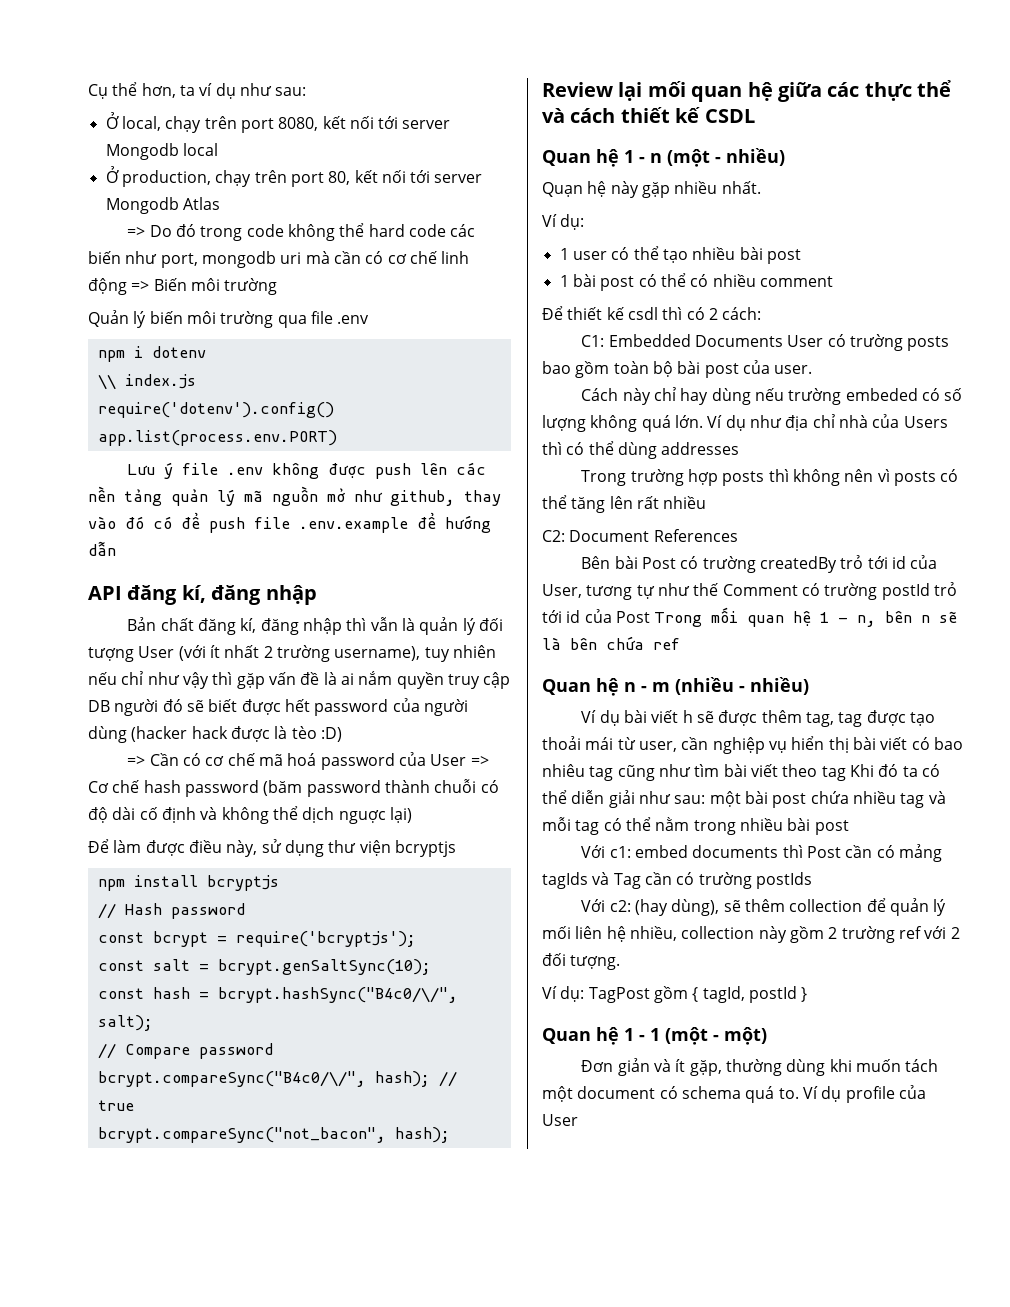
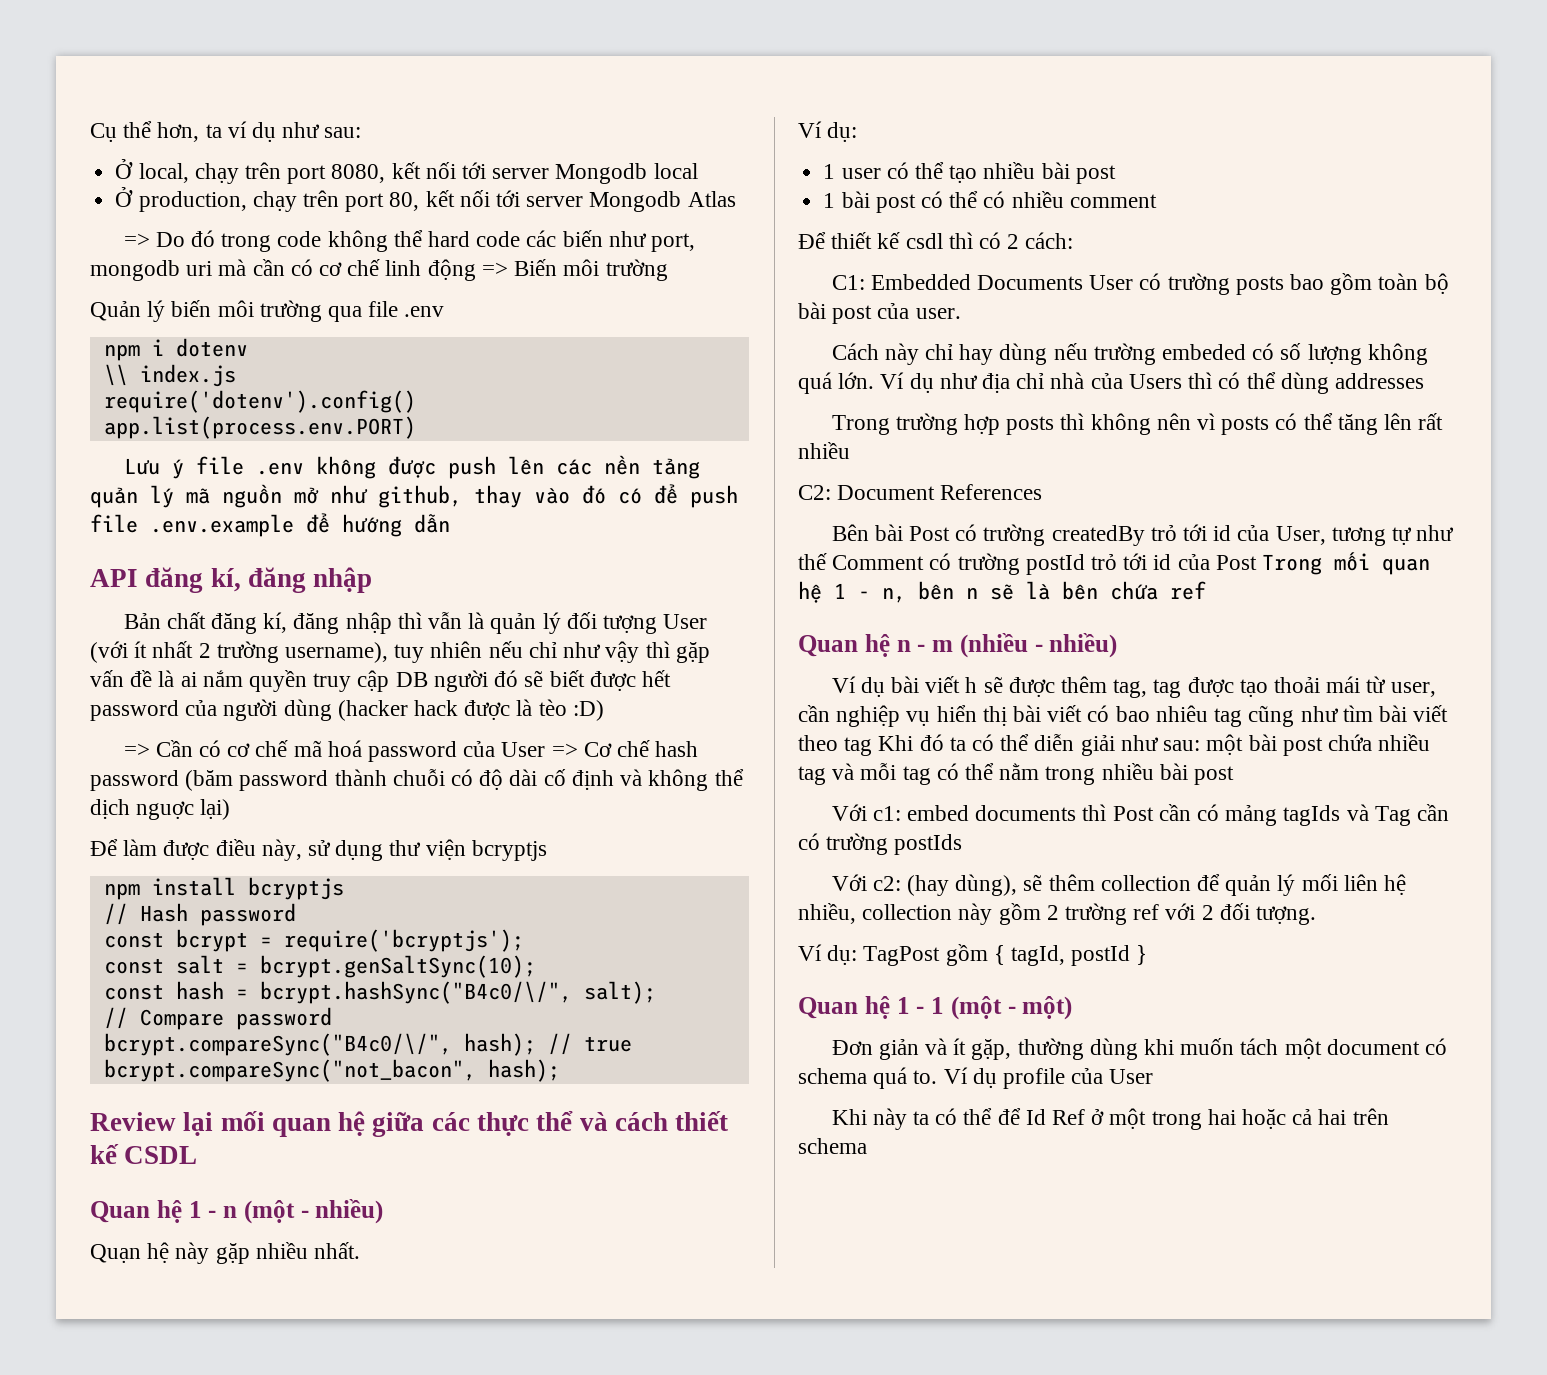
(578, 1120) none -> [831,1108,1389,1130] [798,1138,867,1154] // Khi này ta có thể để Id Ref ở một trong hai hoặc cả hai trên schema

